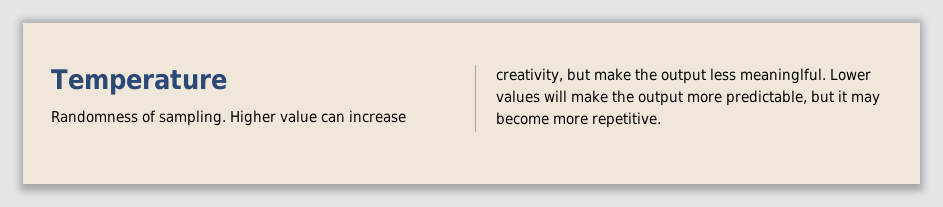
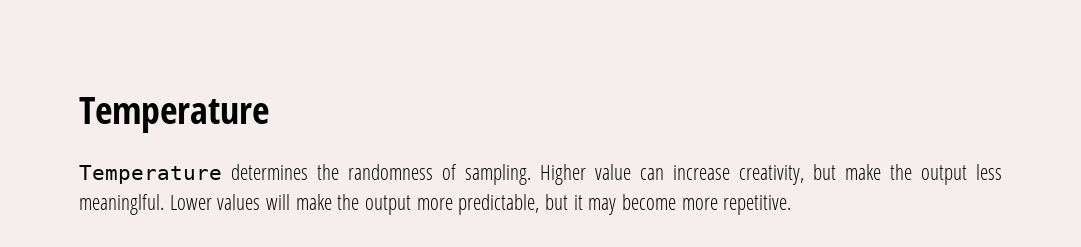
[51,110,138,123] Randomness -> [79,164,434,184] Temperature determines the randomness

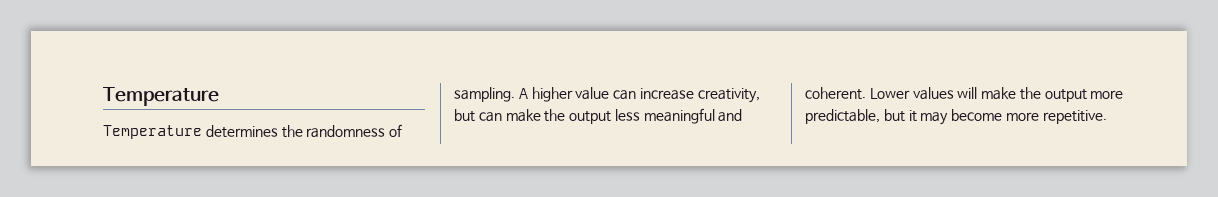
[540,164,587,185] Higher -> [518,87,573,102] A higher
(836, 172) none -> [478,112,502,122] can
[79,194,164,215] meaninglful. -> [643,108,743,124] [805,87,866,100] meaningful and coherent.

